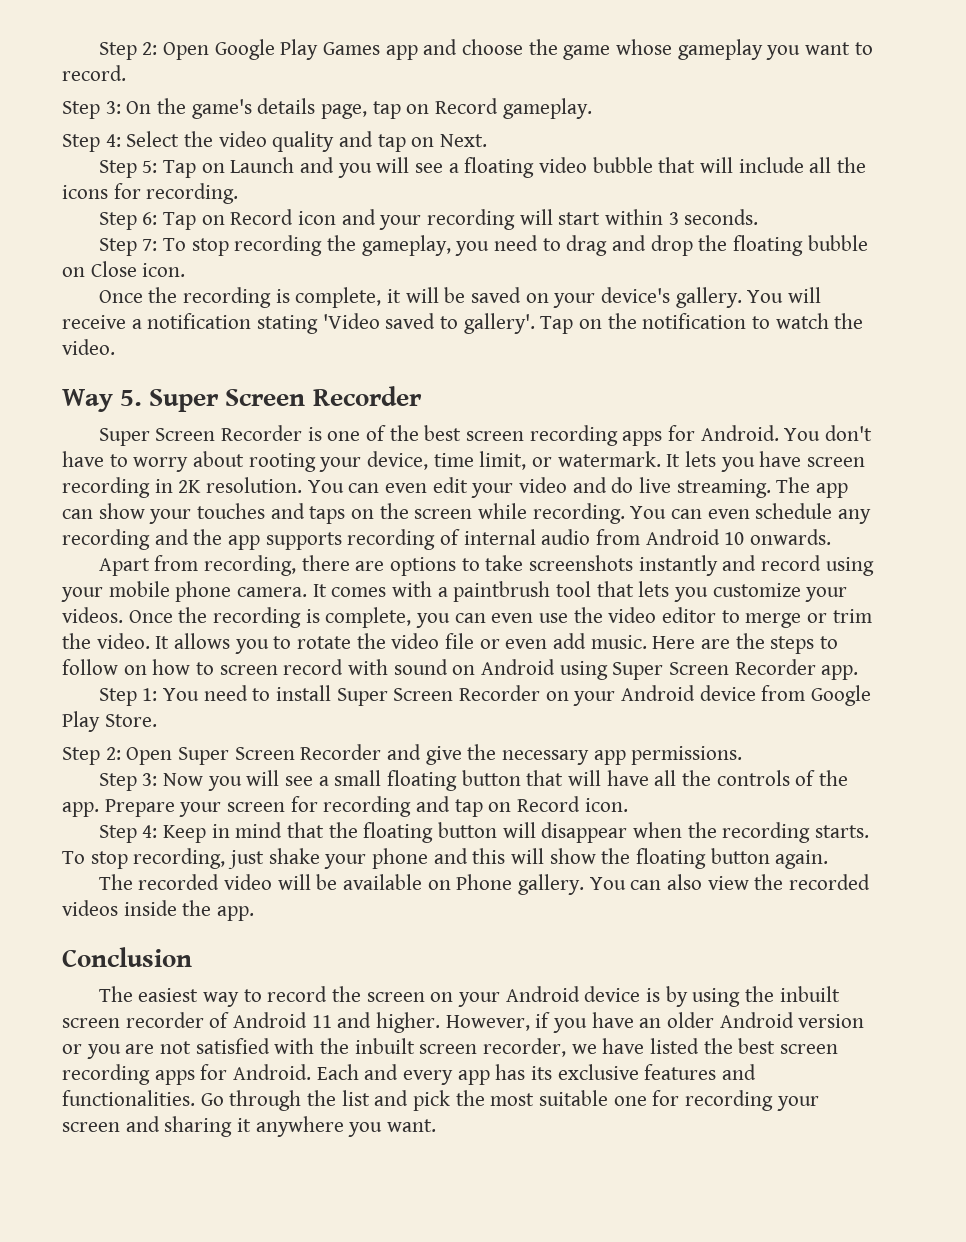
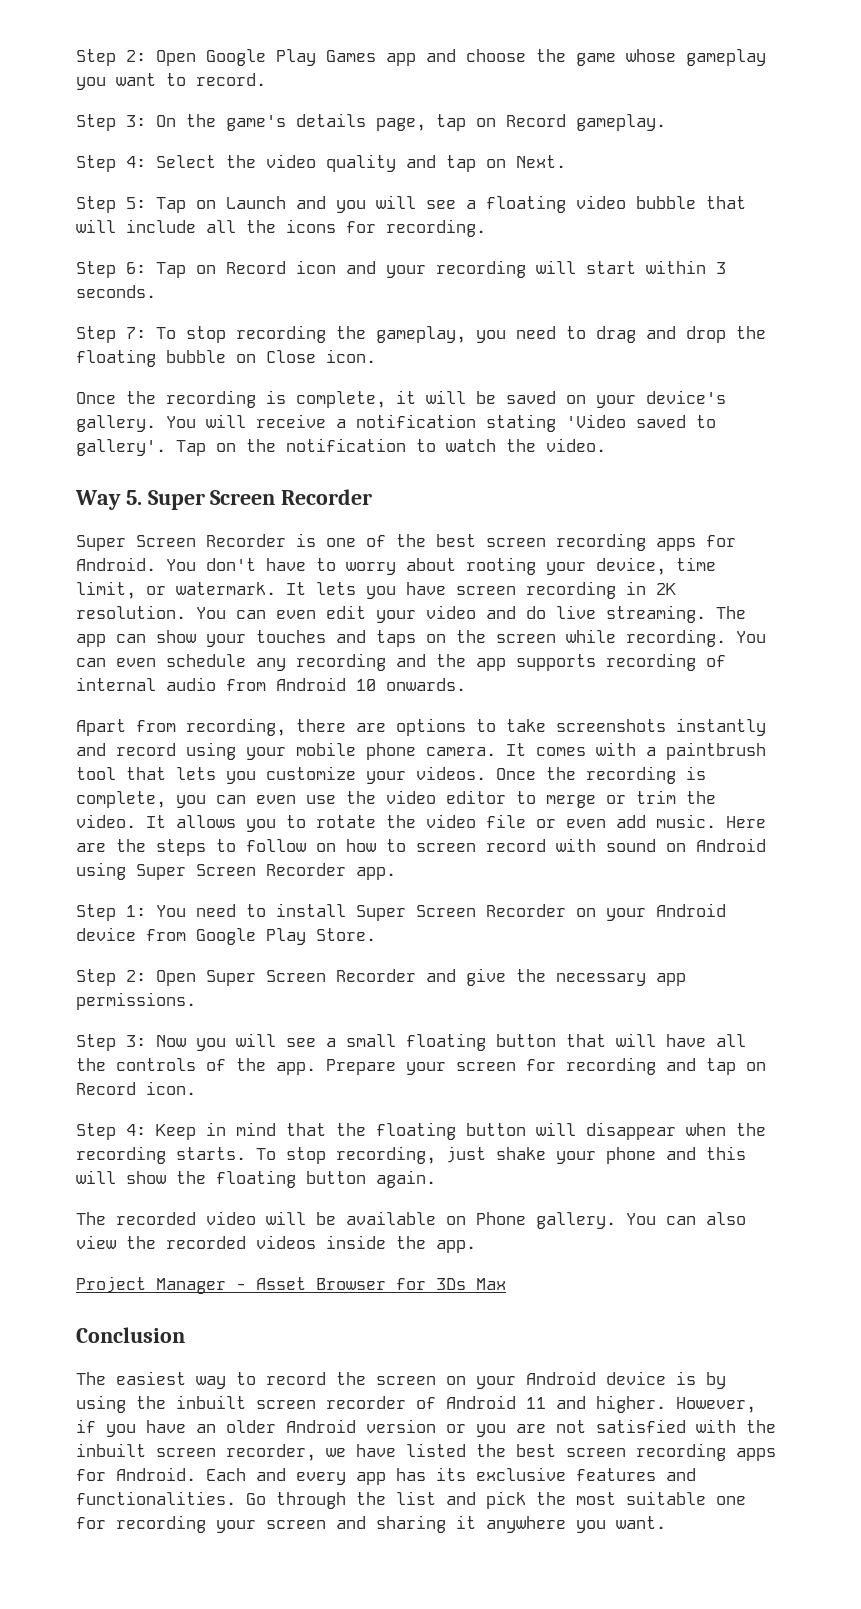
(255, 913) none -> [76,1276,506,1294] // Project Manager - Asset Browser for 3Ds Max

